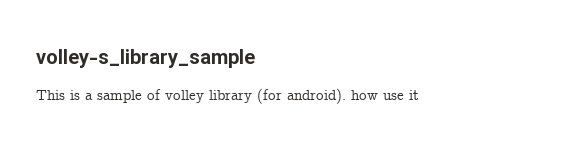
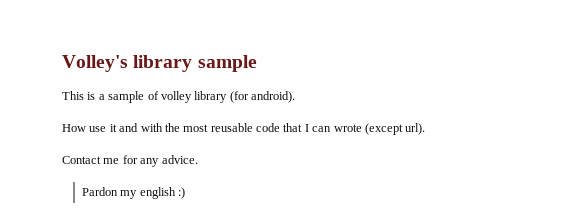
[36,49,255,68] volley-s_library_sample -> [62,55,257,72] Volley's library sample
[351,90,378,100] how -> [62,124,86,132] // How
(419, 95) none -> [119,123,426,135] [62,155,198,167] [82,187,186,199] and with the most reusable code that I can wrote (except url). // Contact me for any advice. // Pardon my english :)

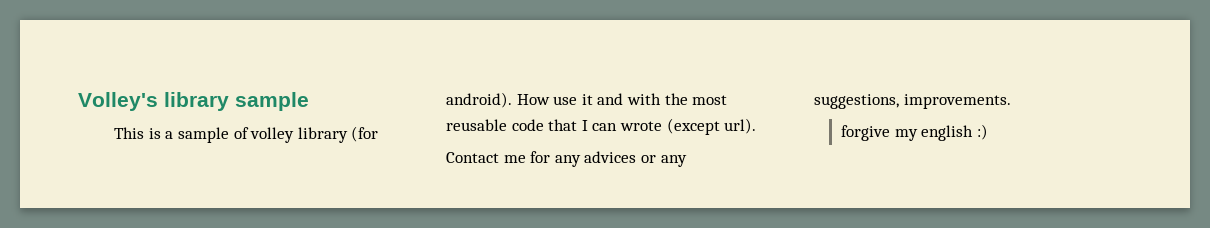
(295, 97) // -> (512, 100) none
[161,155,198,164] [82,187,119,196] advice. // Pardon -> [584,151,687,167] [814,94,1011,109] [841,125,891,141] advices or any suggestions, improvements. // forgive

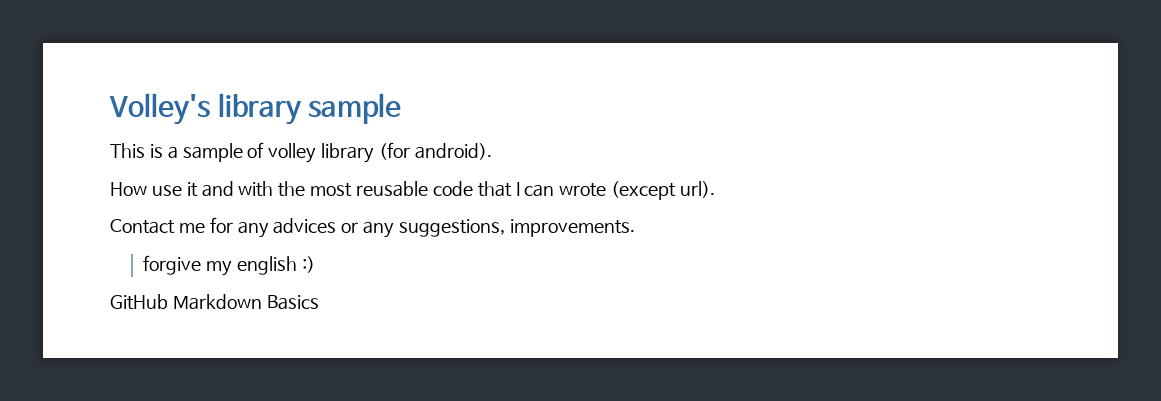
(512, 100) none -> (492, 151) //
(988, 132) none -> [110,294,319,310] // GitHub Markdown Basics

